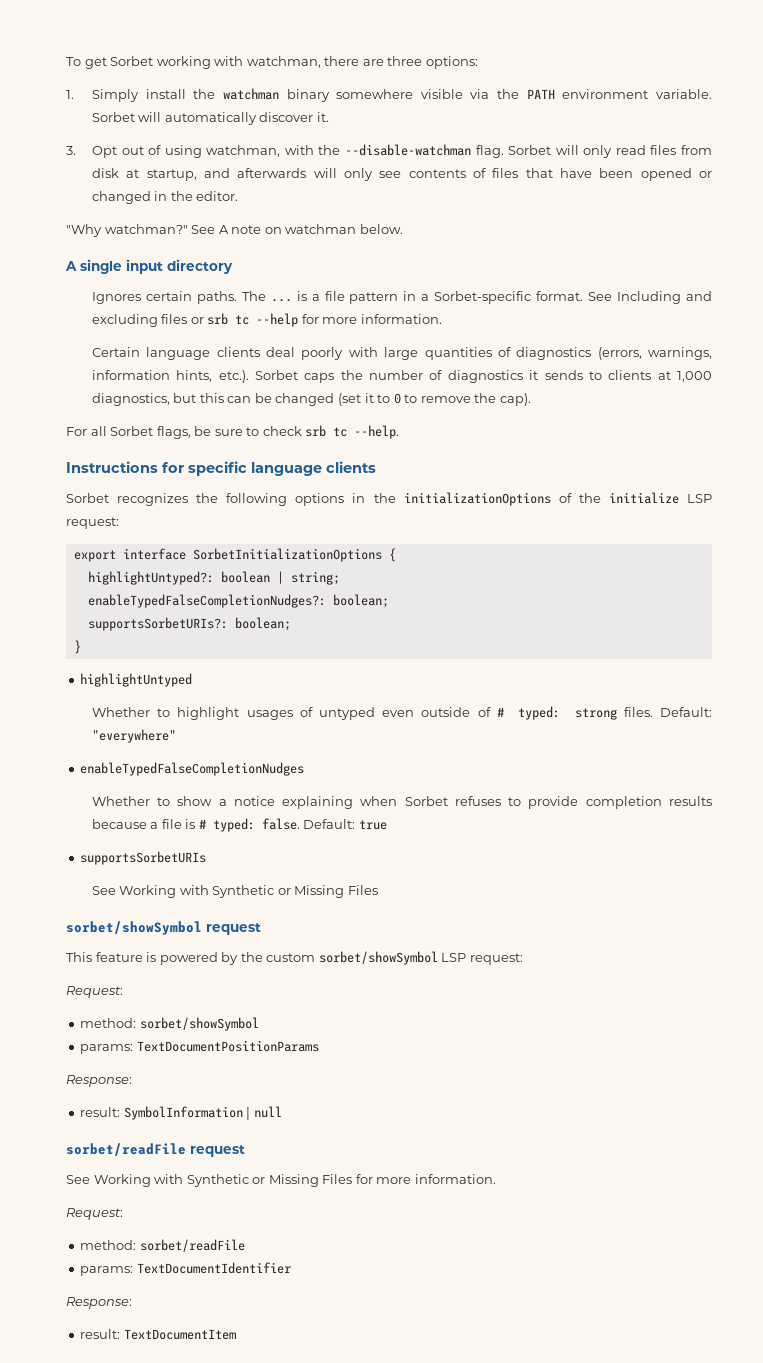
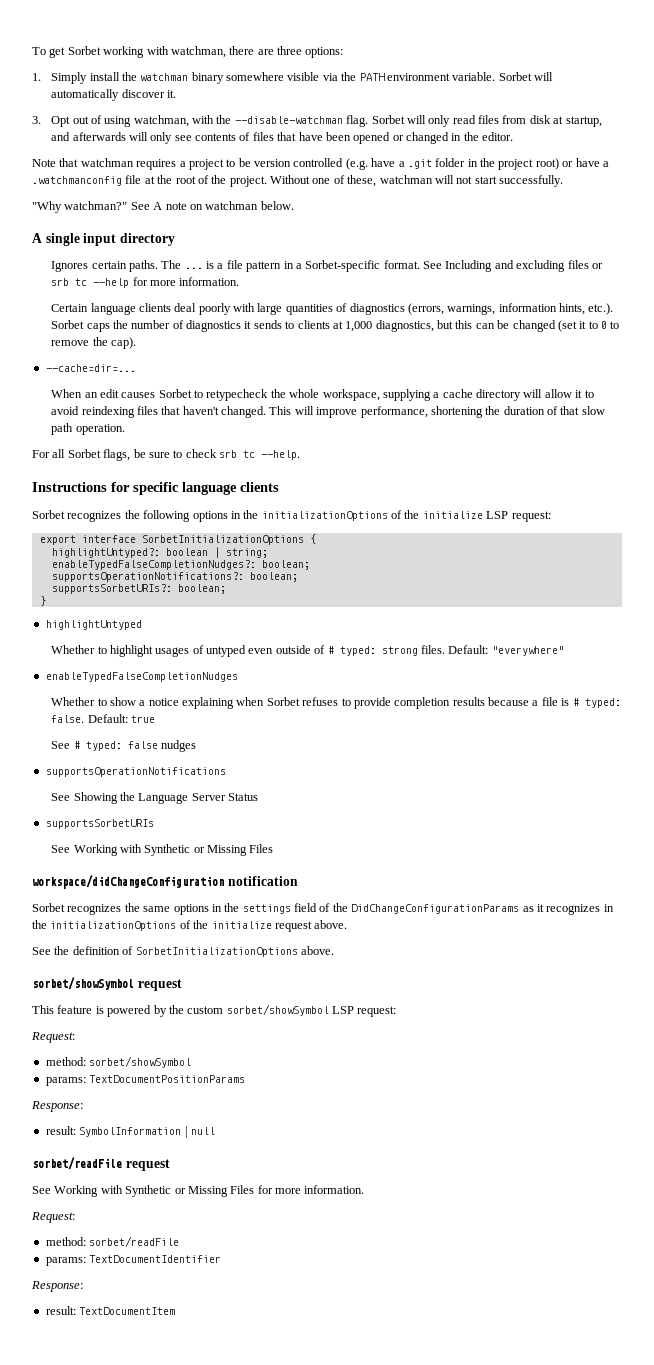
(239, 196) none -> [32,158,609,170] [32,175,563,187] // Note that watchman requires a project to be version controlled (e.g. have a .git folder in the project root) or have a .watchmanconfig file at the root of the project. Without one of these, watchman will not start successfully.
(531, 399) none -> [45,364,136,372] [51,389,594,401] [51,406,605,418] [51,423,125,435] // --cache=dir=... // When an edit causes Sorbet to retypecheck the whole workspace, supplying a cache directory will allow it to avoid reindexing files that haven't changed. This will improve performance, shortening the duration of that slow path operation.
(389, 601) none -> [51,572,298,582] // supportsOperationNotifications?: boolean;
(387, 825) none -> [51,740,196,752] [45,767,226,777] [51,792,259,804] // See # typed: false nudges // supportsOperationNotifications // See Showing the Language Server Status
(378, 890) none -> [32,875,298,889] [32,903,614,915] [32,920,348,932] [32,946,334,957] // workspace/didChangeConfiguration notification // Sorbet recognizes the same options in the settings field of the DidChangeConfigurationParams as it recognizes in the initializationOptions of the initialize request above. // See the definition of SorbetInitializationOptions above.

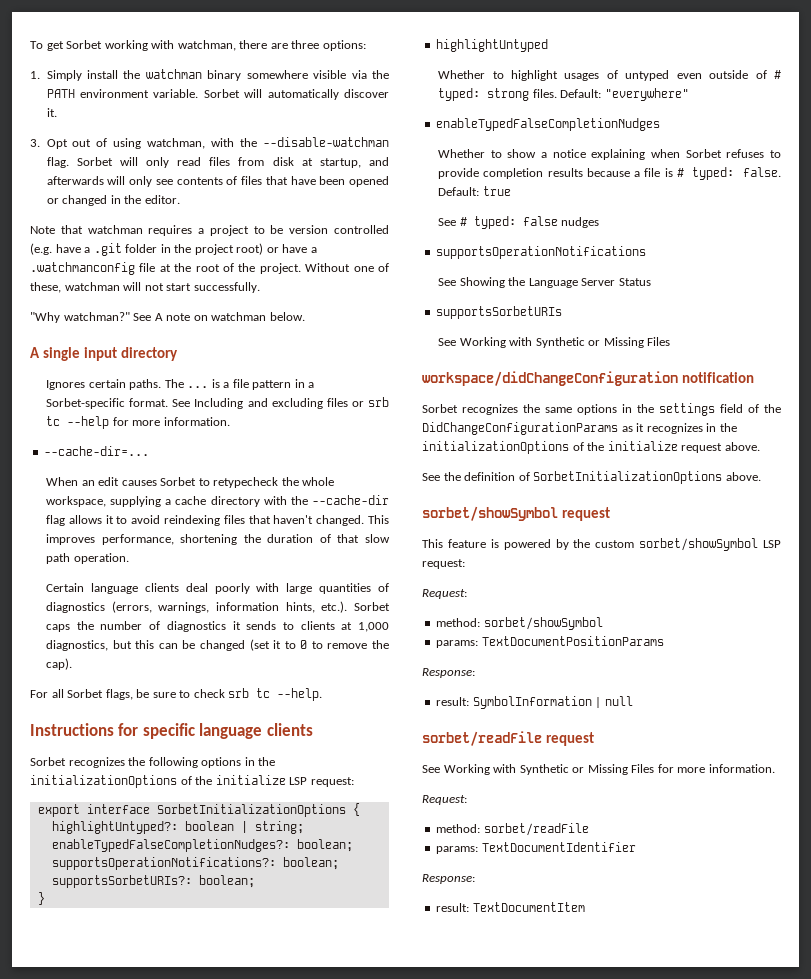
(240, 281) none -> [44,446,150,456] [46,477,335,488] [46,495,389,507] [46,515,389,526] [46,534,390,545] [46,553,129,564] // --cache-dir=... // When an edit causes Sorbet to retypecheck the whole workspace, supplying a cache directory with the --cache-dir flag allows it to avoid reindexing files that haven't changed. This improves performance, shortening the duration of that slow path operation.
[45,364,136,372] [51,389,594,401] [51,406,605,418] [51,423,125,435] // --cache=dir=... // When an edit causes Sorbet to retypecheck the whole workspace, supplying a cache directory will allow it to avoid reindexing files that haven't changed. This will improve performance, shortening the duration of that slow path operation. -> (73, 664) none

